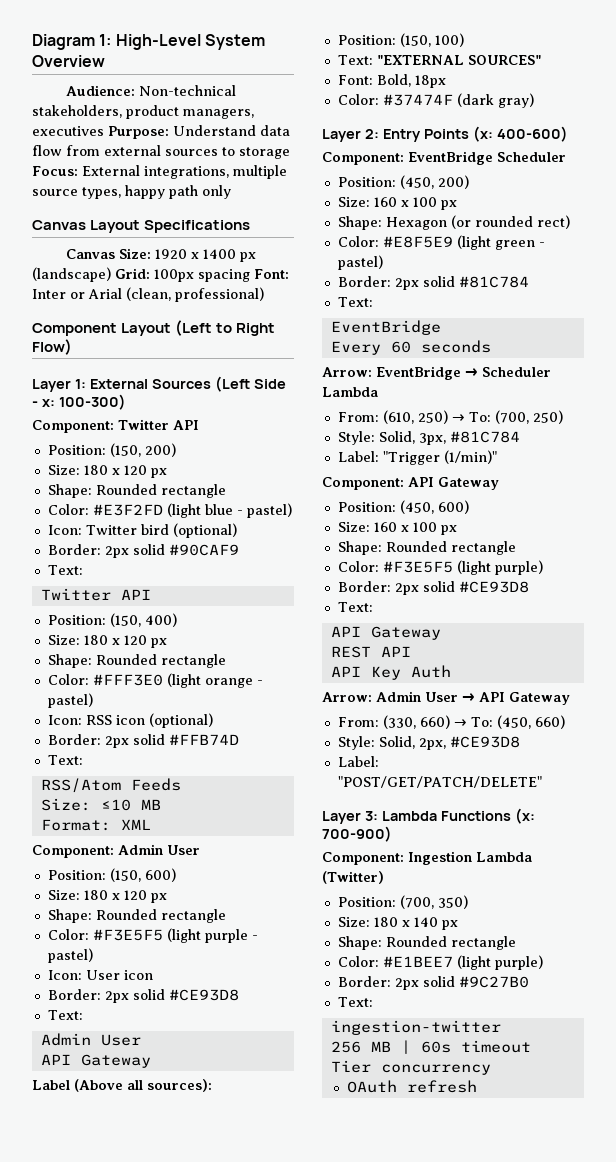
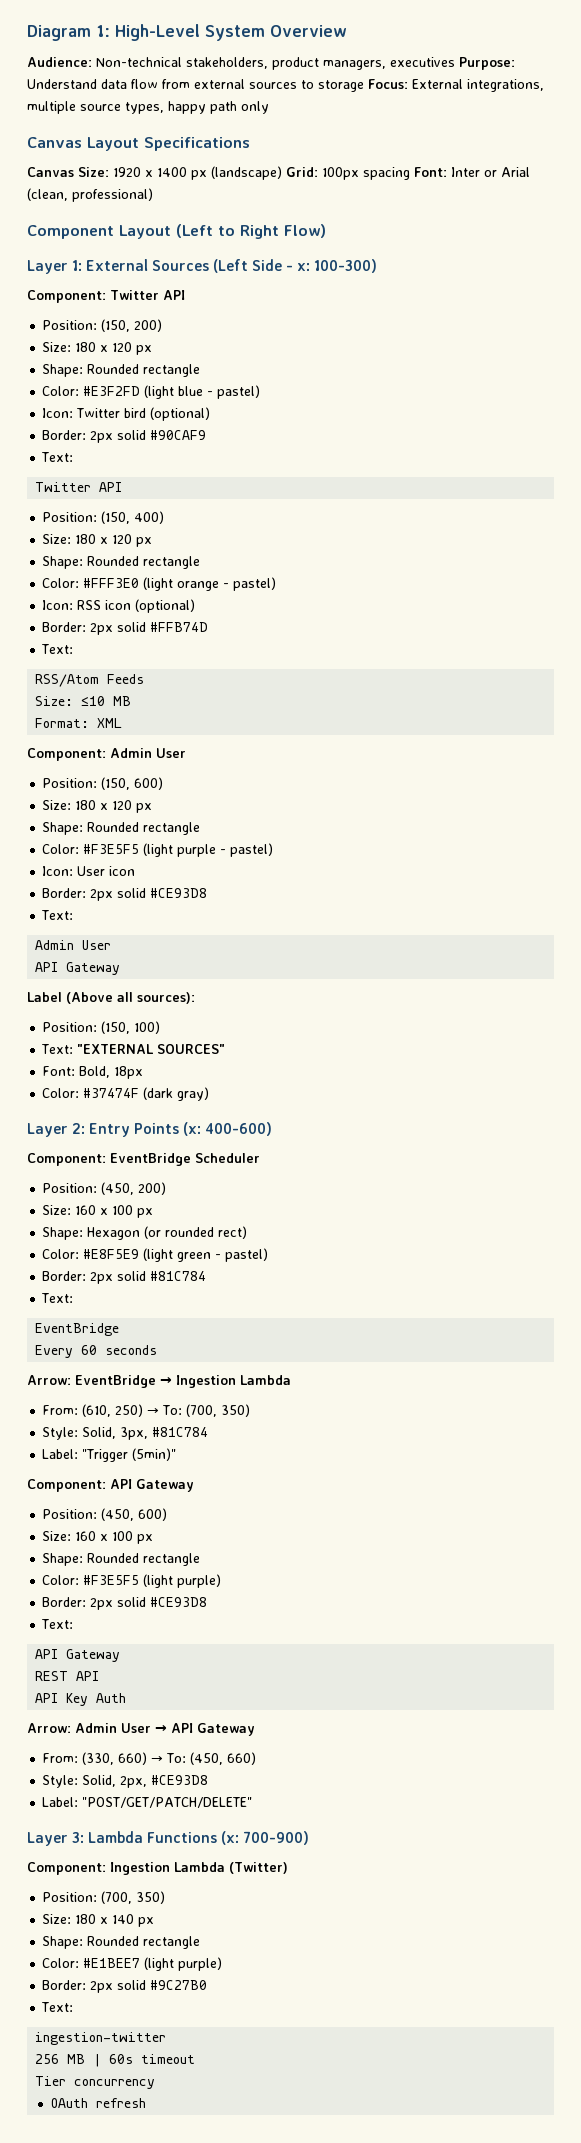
[482,367,551,377] Scheduler -> [176,1375,236,1388] Ingestion
[532,410,563,424] 250) -> [221,1404,251,1417] 350)
[443,450,497,464] (1/min)" -> [132,1448,177,1461] (5min)"

